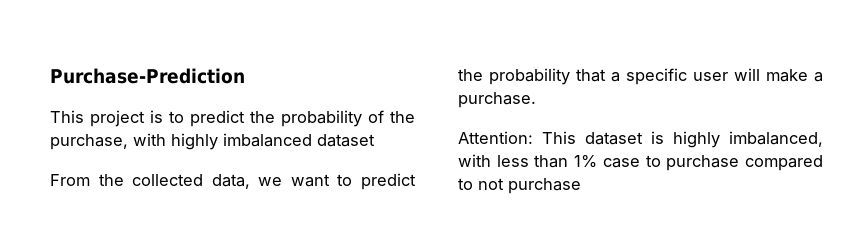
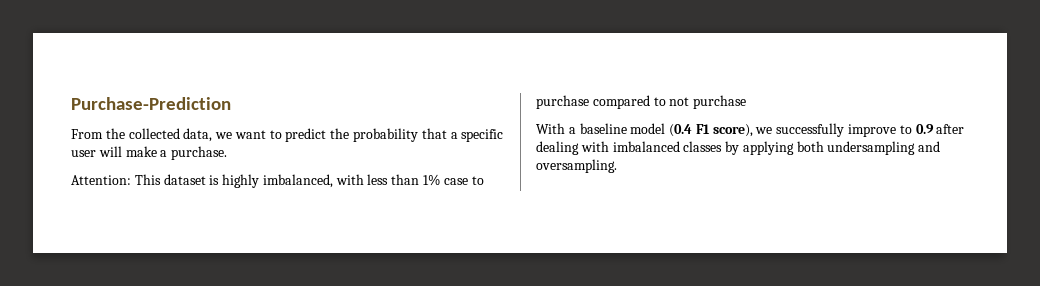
[50,110,415,127] [50,133,375,150] // This project is to predict the probability of the purchase, with highly imbalanced dataset -> (231, 103) none
(581, 186) none -> [536,123,965,137] [536,141,941,155] [536,159,617,173] // With a baseline model (0.4 F1 score), we successfully improve to 0.9 after dealing with imbalanced classes by applying both undersampling and oversampling.

